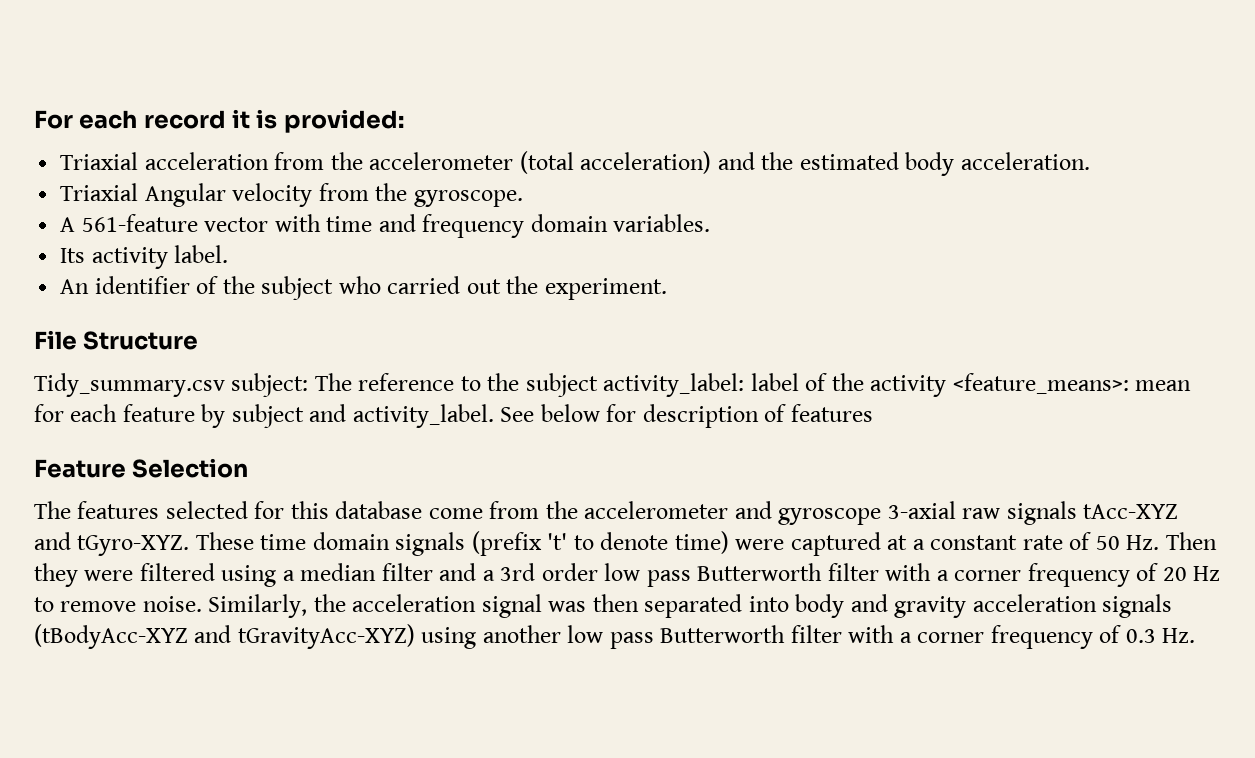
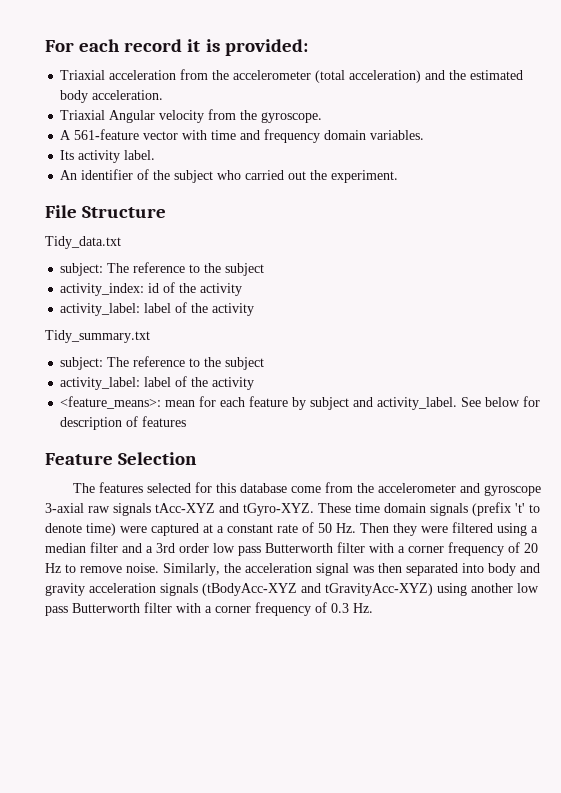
[34,373,947,397] Tidy_summary.csv subject: The reference to the subject activity_label: label of the activity -> [45,236,121,249] [60,262,265,276] [60,282,243,296] [60,302,255,316] [45,330,150,343] [60,356,265,370] [60,376,255,390] Tidy_data.txt // subject: The reference to the subject // activity_index: id of the activity // activity_label: label of the activity // Tidy_summary.txt // subject: The reference to the subject // activity_label: label of the activity //

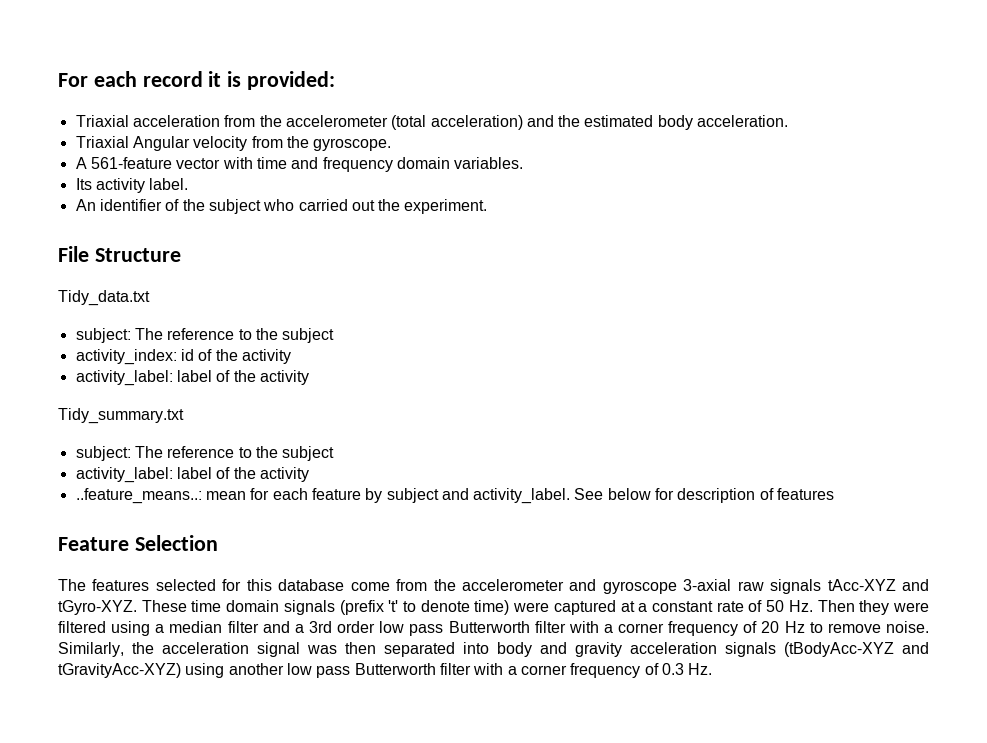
[60,396,162,409] <feature_means>: -> [75,488,202,504] ..feature_means..:

